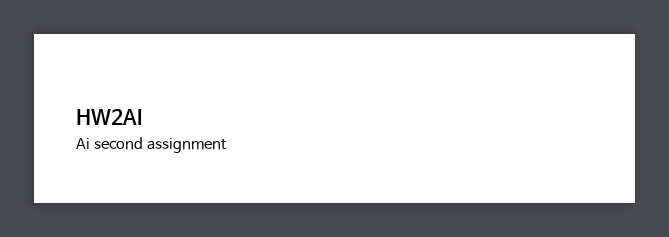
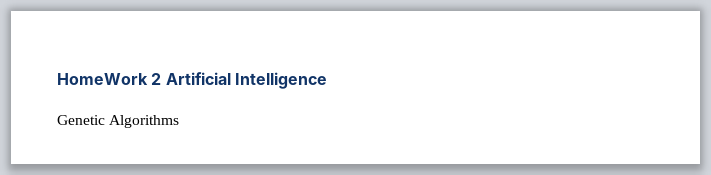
[76,109,142,125] [76,137,227,153] HW2AI // Ai second assignment -> [57,72,327,89] [57,115,180,128] HomeWork 2 Artificial Intelligence // Genetic Algorithms

